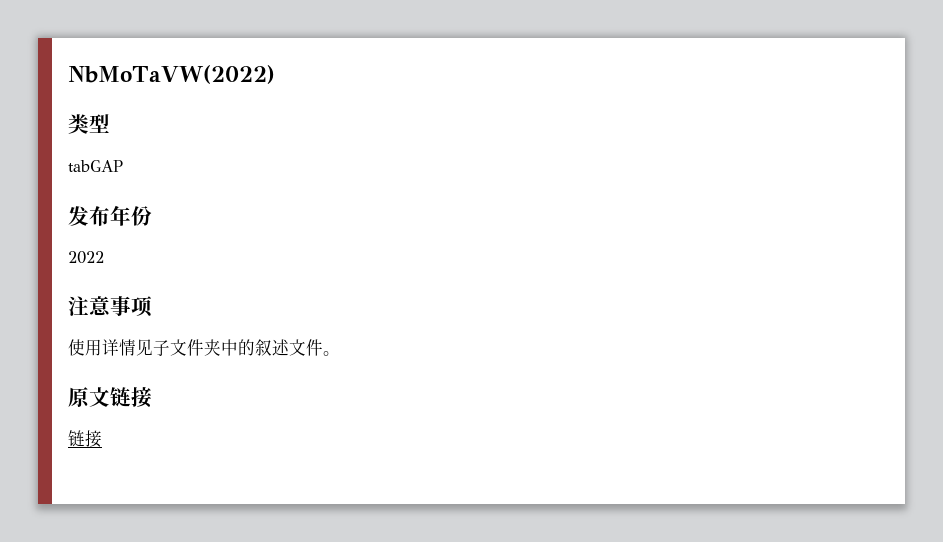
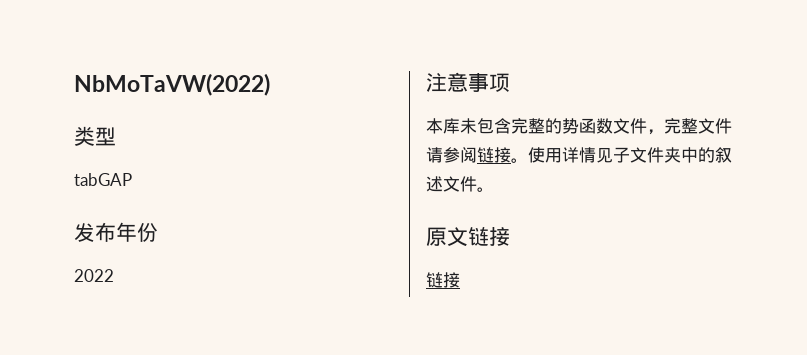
(153, 306) none -> [426,118,732,135] [426,147,528,163] 本库未包含完整的势函数文件，完整文件请参阅链接。

